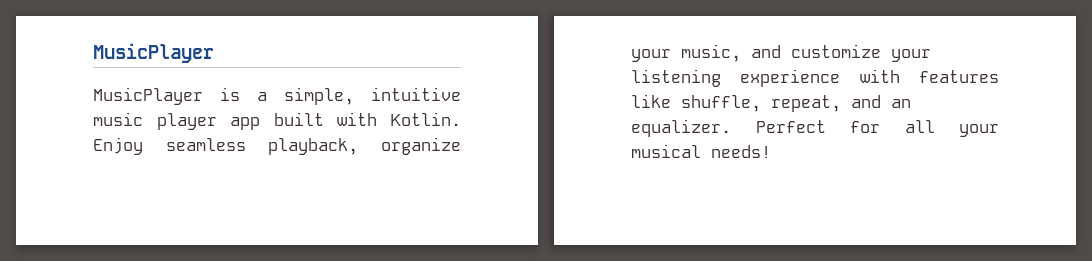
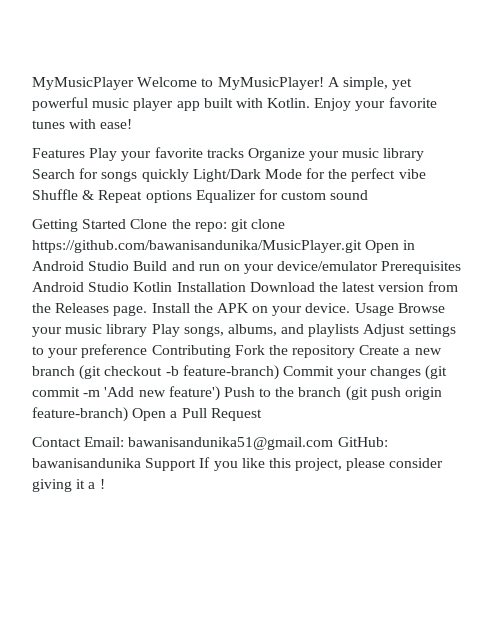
[93,43,214,63] [93,87,461,105] MusicPlayer // MusicPlayer is a simple, intuitive -> [32,77,413,90] [32,97,88,111] MyMusicPlayer Welcome to MyMusicPlayer! A simple, yet powerful
[165,137,461,155] [631,44,931,62] [631,69,999,87] [631,94,911,112] [631,119,999,137] [631,144,771,158] seamless playback, organize your music, and customize your listening experience with features like shuffle, repeat, and an equalizer. Perfect for all your musical needs! -> [355,97,437,111] [32,119,133,129] [32,147,425,161] [32,168,426,182] [32,189,369,203] [32,219,286,232] [32,240,416,253] [32,261,462,274] [32,281,459,292] [32,303,445,316] [32,324,456,337] [32,344,442,358] [32,365,448,380] [32,386,443,401] [32,407,262,422] [32,437,388,450] [32,457,444,471] [32,479,105,492] your favorite tunes with ease! // Features Play your favorite tracks Organize your music library Search for songs quickly Light/Dark Mode for the perfect vibe Shuffle & Repeat options Equalizer for custom sound // Getting Started Clone the repo: git clone https://github.com/bawanisandunika/MusicPlayer.git Open in Android Studio Build and run on your device/emulator Prerequisites Android Studio Kotlin Installation Download the latest version from the Releases page. Install the APK on your device. Usage Browse your music library Play songs, albums, and playlists Adjust settings to your preference Contributing Fork the repository Create a new branch (git checkout -b feature-branch) Commit your changes (git commit -m 'Add new feature') Push to the branch (git push origin feature-branch) Open a Pull Request // Contact Email: bawanisandunika51@gmail.com GitHub: bawanisandunika Support If you like this project, please consider giving it a !

